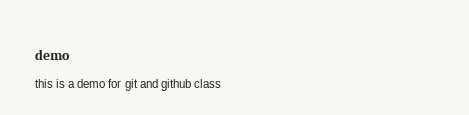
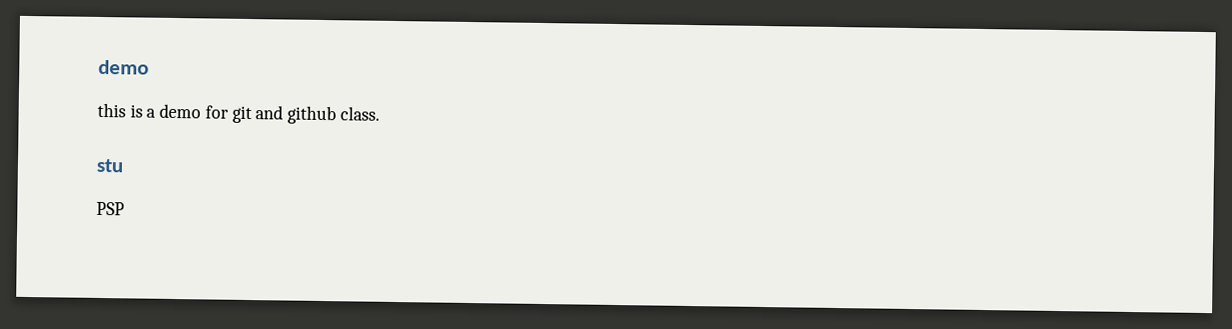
[193,79,221,88] class -> [339,106,380,121] [96,158,124,173] [96,201,125,216] class. // stu // PSP

